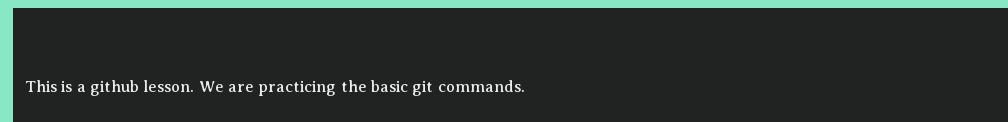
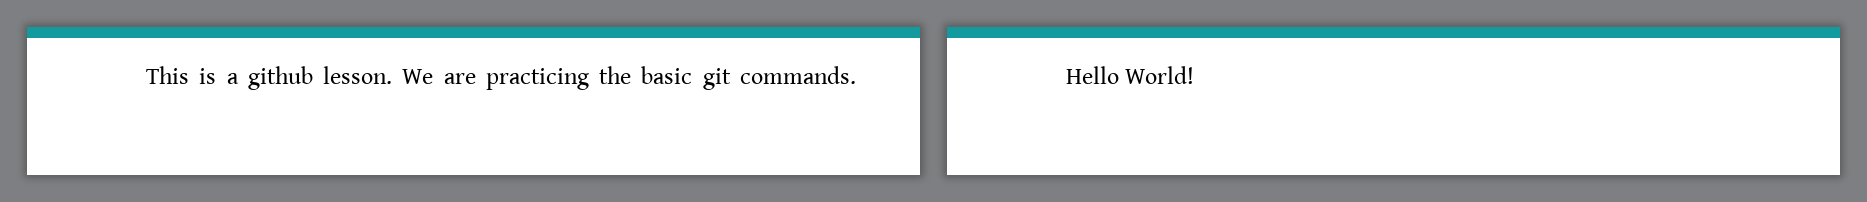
(525, 86) none -> [1066,66,1195,84] Hello World!

